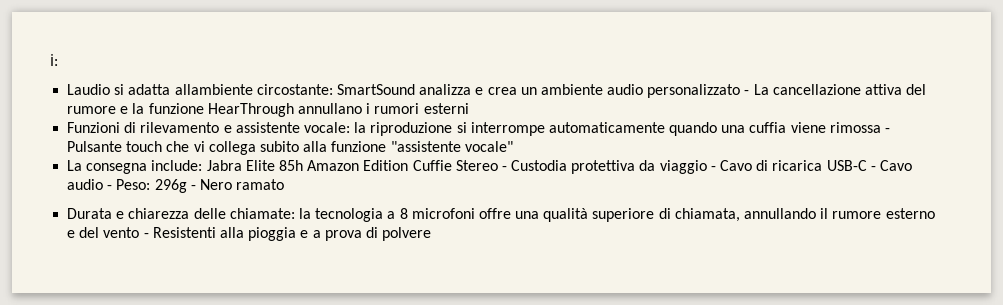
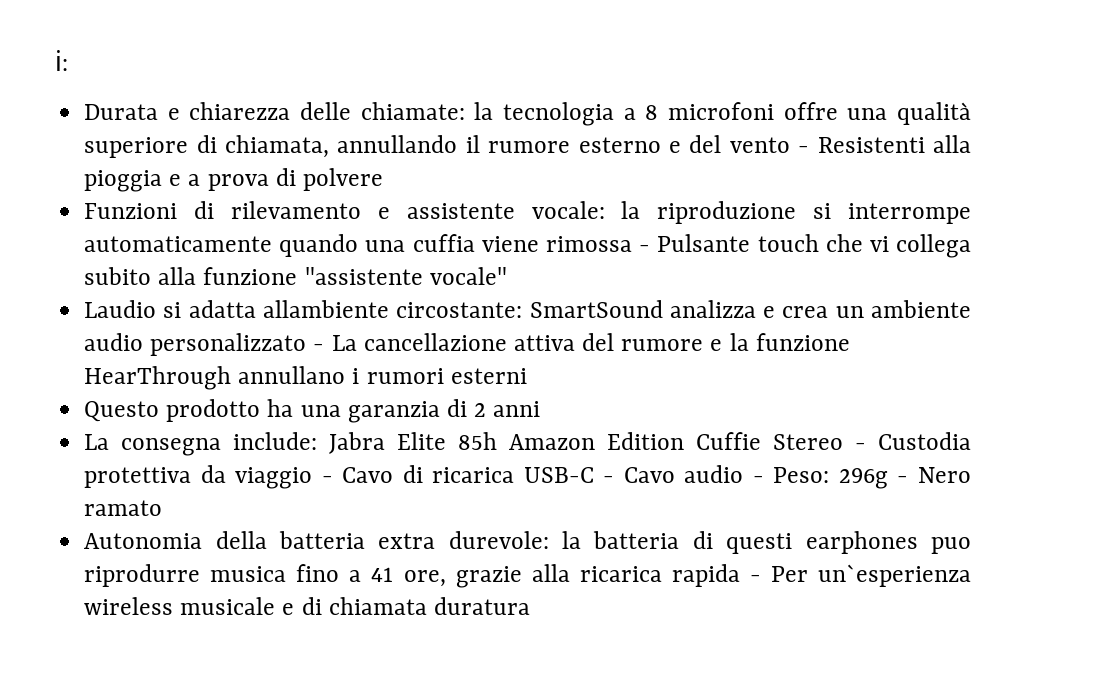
[67,84,927,98] [67,103,469,117] [67,122,891,136] [67,141,513,155] [67,160,912,174] [67,179,285,193] // Laudio si adatta allambiente circostante: SmartSound analizza e crea un ambiente audio personalizzato - La cancellazione attiva del rumore e la funzione HearThrough annullano i rumori esterni // Funzioni di rilevamento e assistente vocale: la riproduzione si interrompe automaticamente quando una cuffia viene rimossa - Pulsante touch che vi collega subito alla funzione "assistente vocale" // La consegna include: Jabra Elite 85h Amazon Edition Cuffie Stereo - Custodia protettiva da viaggio - Cavo di ricarica USB-C - Cavo audio - Peso: 296g - Nero ramato -> (68, 60) none
(432, 234) none -> [84,201,972,224] [84,234,971,258] [84,267,507,285] [84,300,971,318] [84,333,850,356] [84,366,527,390] [84,399,541,423] [84,432,972,456] [84,465,971,489] [84,500,163,516] [84,531,971,554] [84,564,971,588] [84,597,530,615] // Funzioni di rilevamento e assistente vocale: la riproduzione si interrompe automaticamente quando una cuffia viene rimossa - Pulsante touch che vi collega subito alla funzione "assistente vocale" // Laudio si adatta allambiente circostante: SmartSound analizza e crea un ambiente audio personalizzato - La cancellazione attiva del rumore e la funzione HearThrough annullano i rumori esterni // Questo prodotto ha una garanzia di 2 anni // La consegna include: Jabra Elite 85h Amazon Edition Cuffie Stereo - Custodia protettiva da viaggio - Cavo di ricarica USB-C - Cavo audio - Peso: 296g - Nero ramato // Autonomia della batteria extra durevole: la batteria di questi earphones puo riprodurre musica fino a 41 ore, grazie alla ricarica rapida - Per un`esperienza wireless musicale e di chiamata duratura

